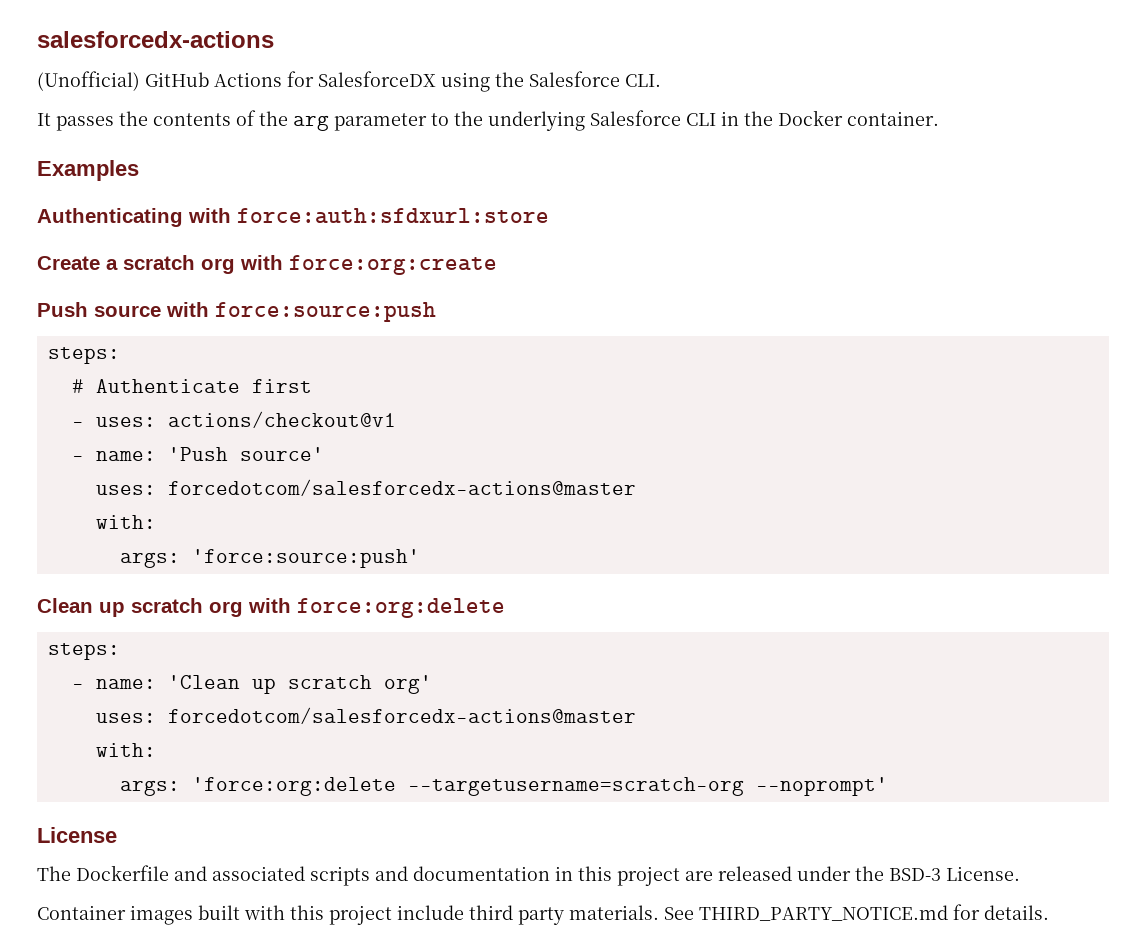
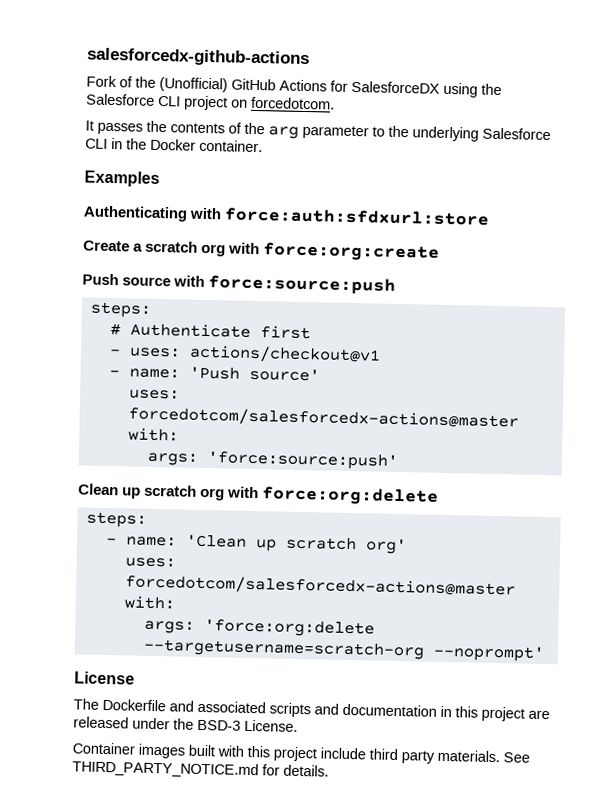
[37,31,274,48] salesforcedx-actions // -> [86,47,310,68] [86,75,156,88] salesforcedx-github-actions // Fork of the
[625,74,661,87] CLI. -> [158,95,335,111] CLI project on forcedotcom.

